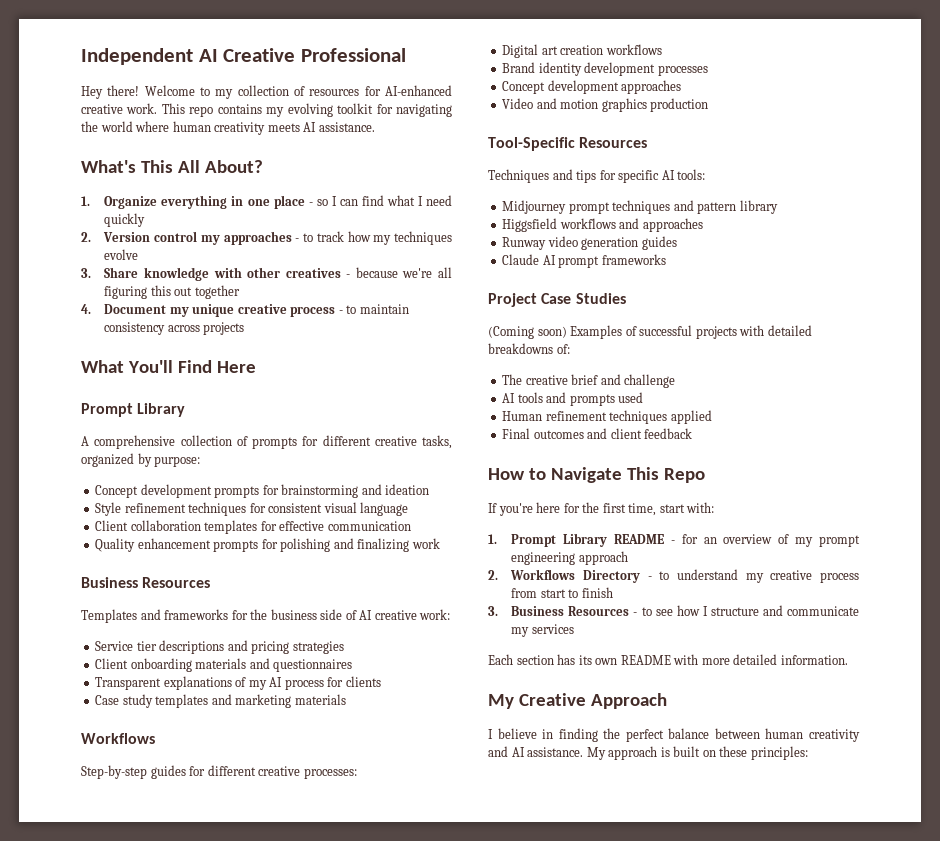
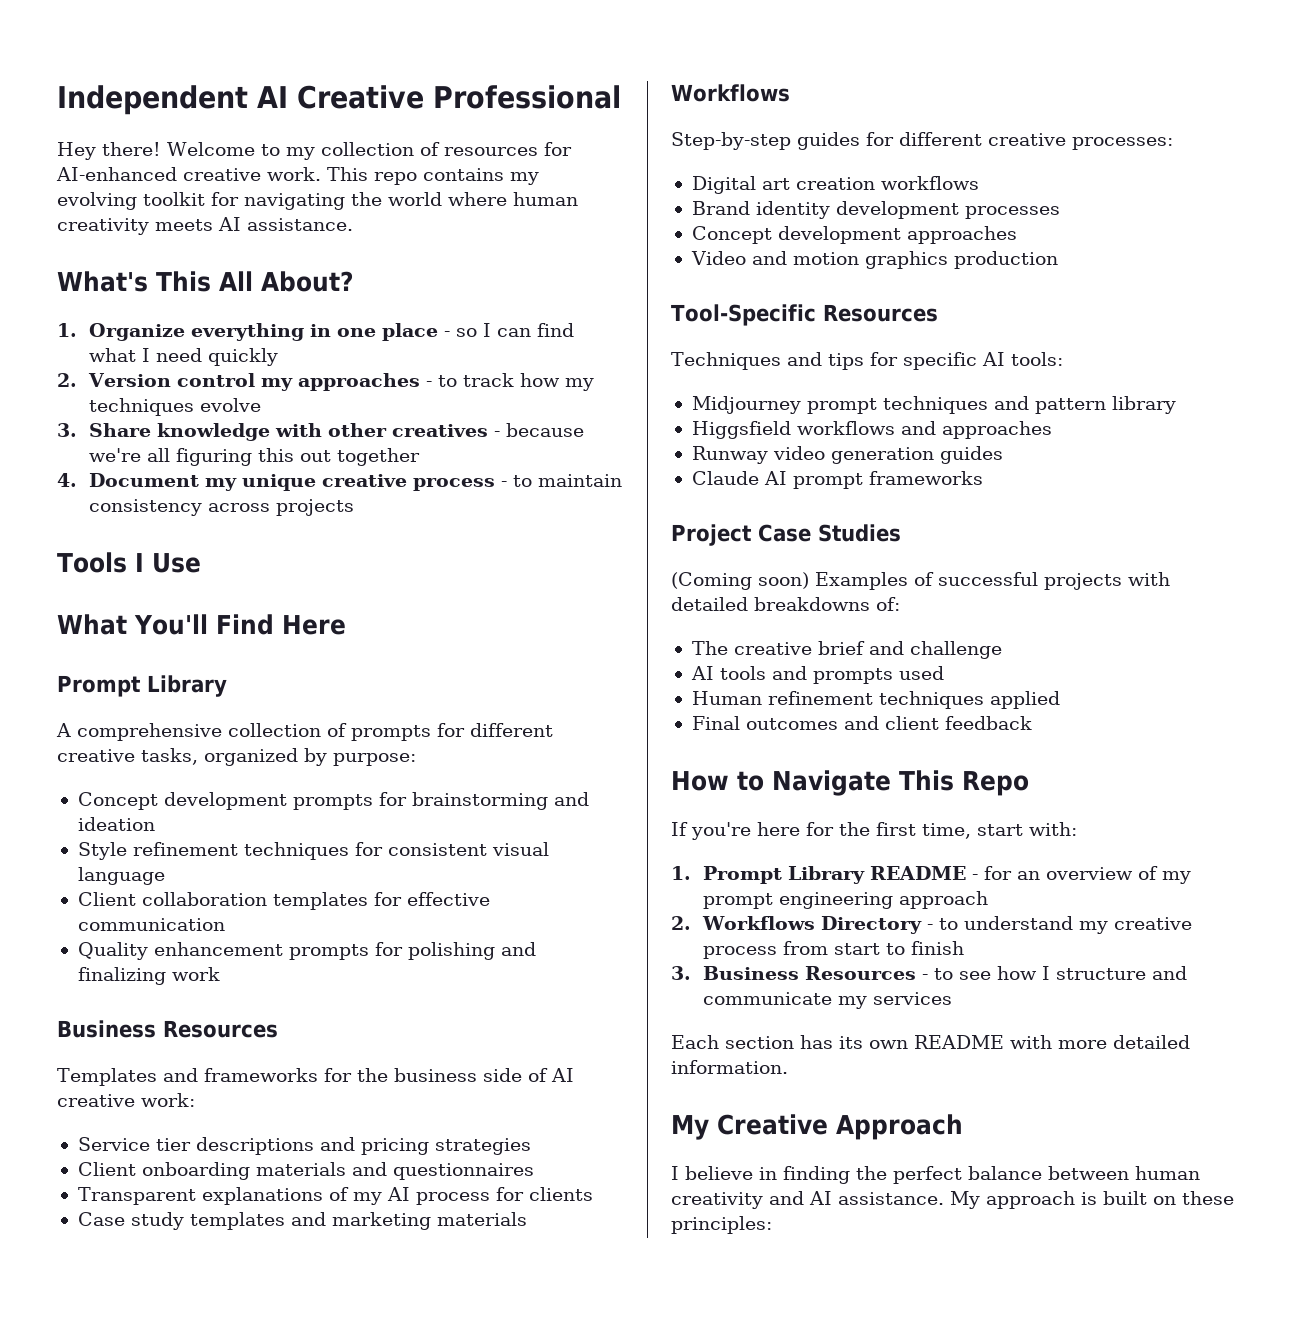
(245, 328) none -> [57,552,201,573] // Tools I Use

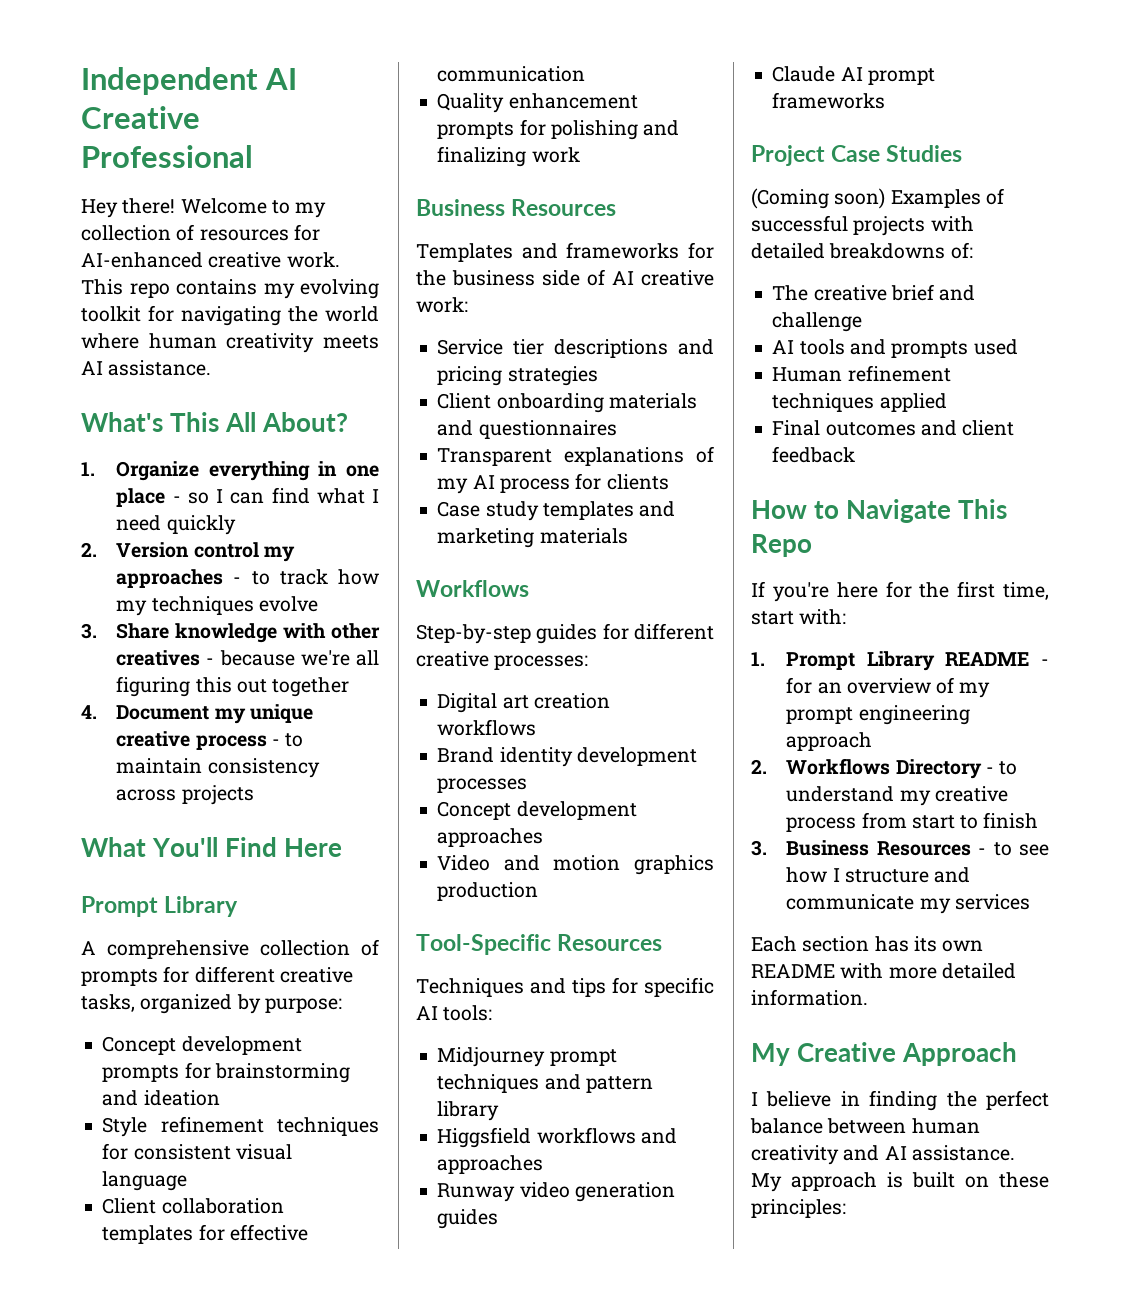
[57,552,201,573] // Tools I Use -> (254, 795) none

